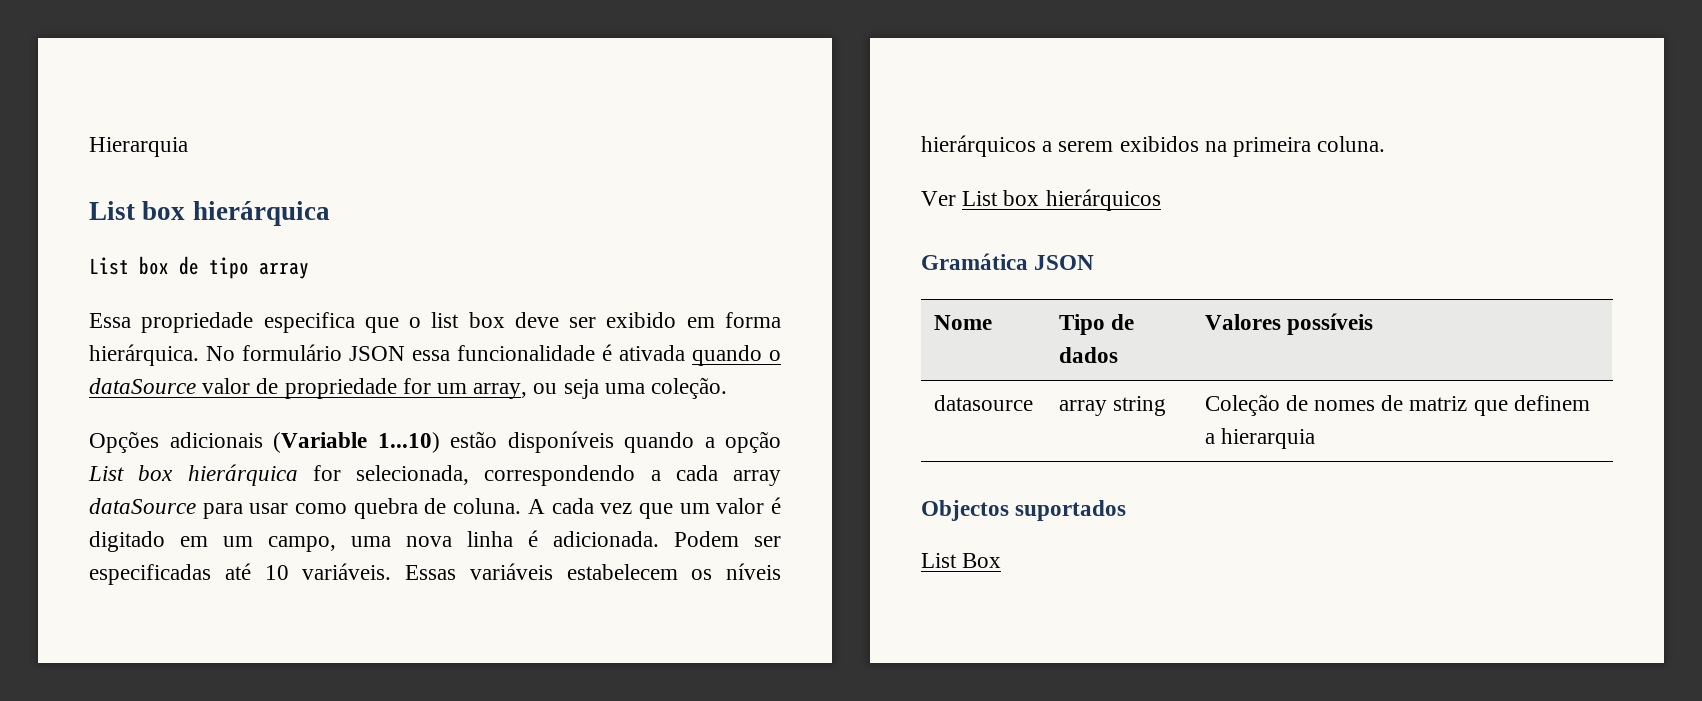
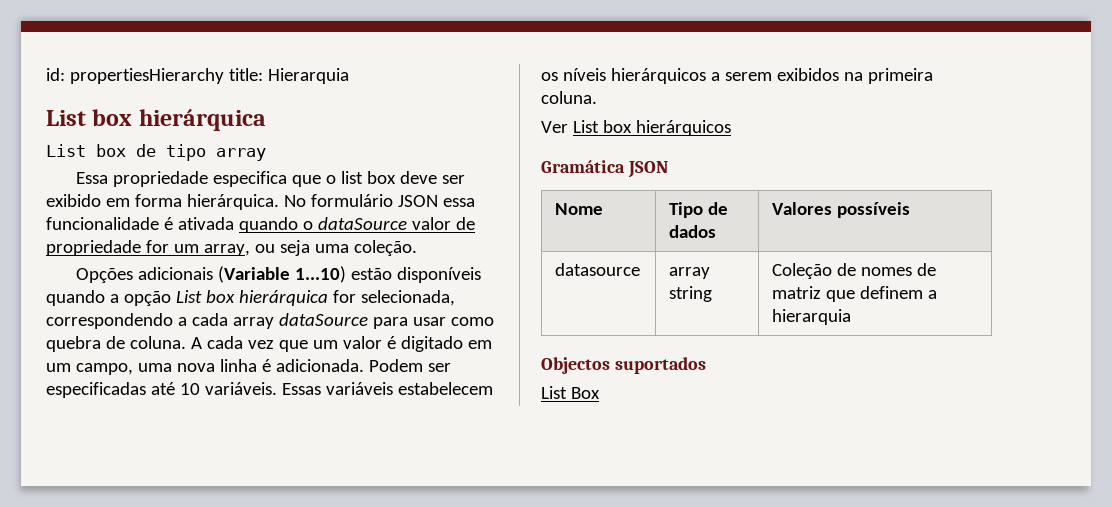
(89, 147) none -> [46,68,263,84] id: propertiesHierarchy title:

